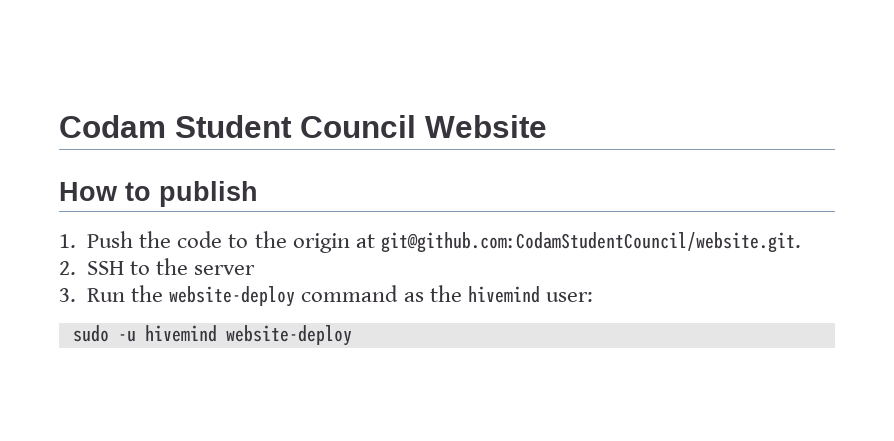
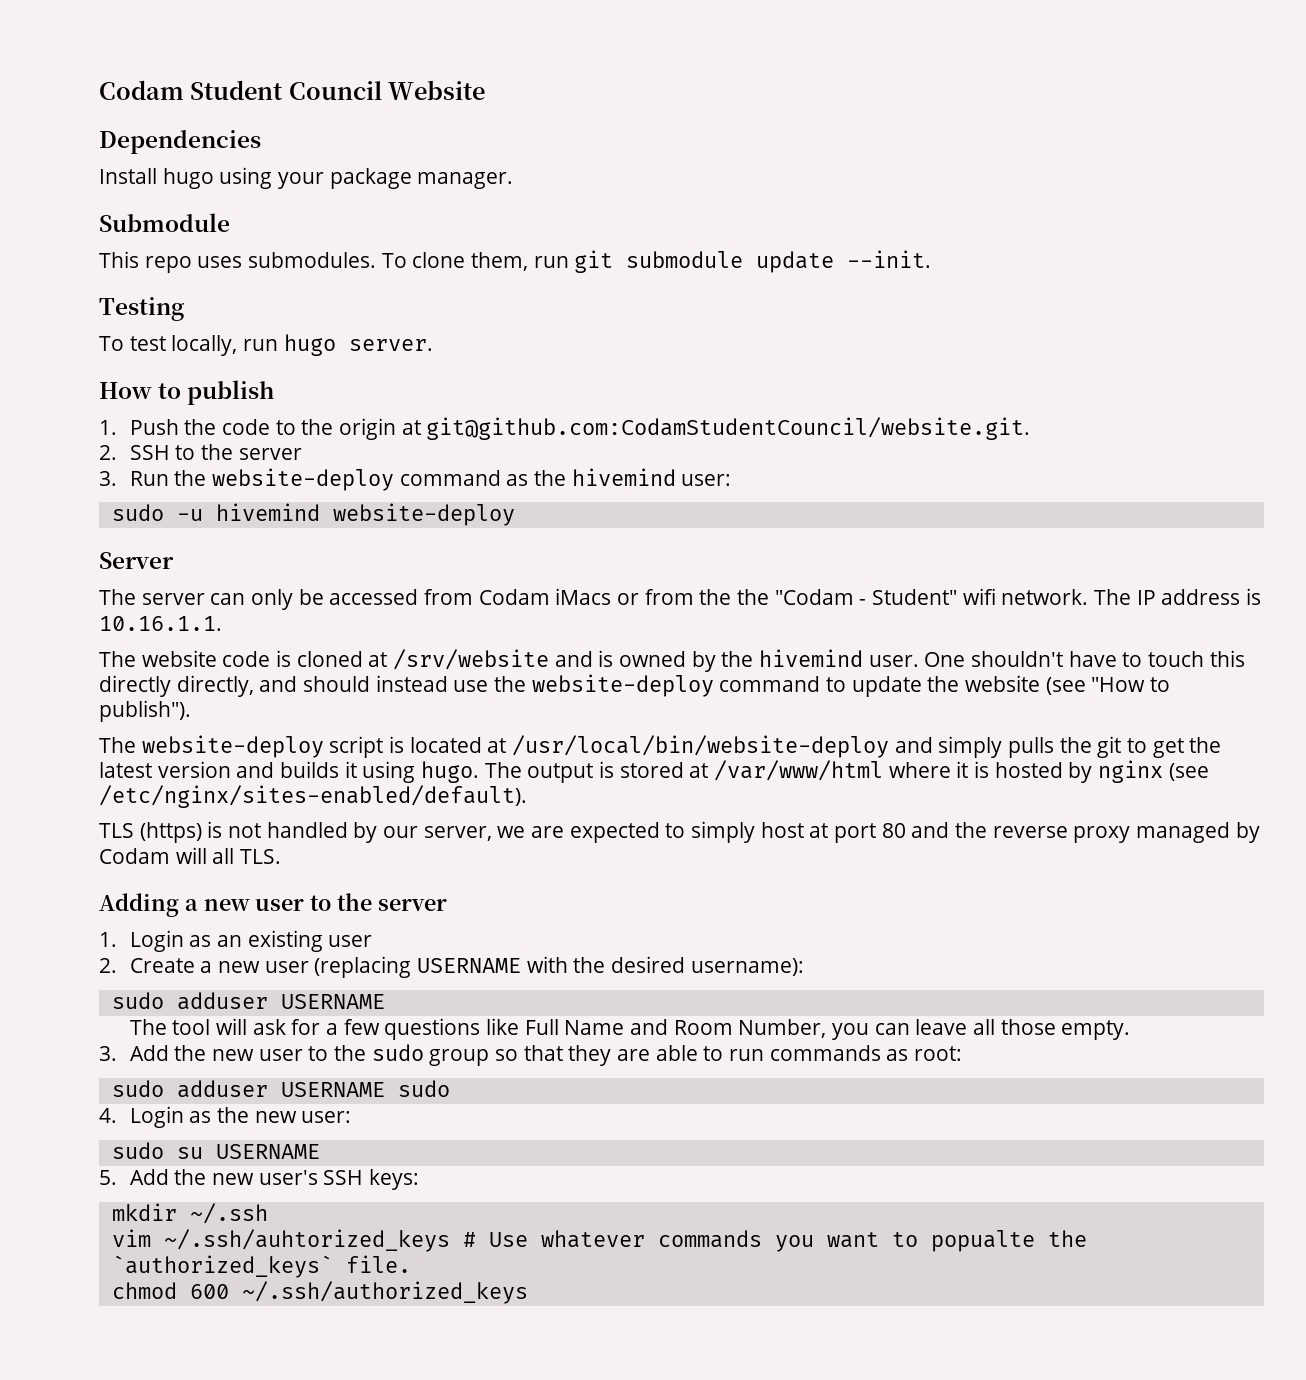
(547, 126) none -> [99,130,261,154] [99,167,514,189] [99,213,230,232] [99,250,932,273] [99,297,184,321] [99,334,433,356] // Dependencies // Install hugo using your package manager. // Submodule // This repo uses submodules. To clone them, run git submodule update --init. // Testing // To test locally, run hugo server.
(352, 335) none -> [99,552,174,569] [99,588,1262,610] [99,616,222,631] [99,649,1245,672] [99,674,1171,697] [99,700,191,722] [99,735,1222,758] [99,760,1209,783] [99,785,527,808] [99,821,1260,843] [99,847,282,864] [99,893,447,917] [99,930,373,952] [99,956,804,978] [111,992,385,1010] [129,1018,1131,1040] [99,1044,962,1066] [111,1080,450,1098] [99,1106,352,1128] [111,1142,320,1159] [99,1169,419,1190] [111,1203,268,1224] [111,1229,1087,1252] [111,1255,411,1278] [111,1281,528,1304] // Server // The server can only be accessed from Codam iMacs or from the the "Codam - Student" wifi network. The IP address is 10.16.1.1. // The website code is cloned at /srv/website and is owned by the hivemind user. One shouldn't have to touch this directly directly, and should instead use the website-deploy command to update the website (see "How to publish"). // The website-deploy script is located at /usr/local/bin/website-deploy and simply pulls the git to get the latest version and builds it using hugo. The output is stored at /var/www/html where it is hosted by nginx (see /etc/nginx/sites-enabled/default). // TLS (https) is not handled by our server, we are expected to simply host at port 80 and the reverse proxy managed by Codam will all TLS. // Adding a new user to the server // 1. Login as an existing user // 2. Create a new user (replacing USERNAME with the desired username): // sudo adduser USERNAME // The tool will ask for a few questions like Full Name and Room Number, you can leave all those empty. // 3. Add the new user to the sudo group so that they are able to run commands as root: // sudo adduser USERNAME sudo // 4. Login as the new user: // sudo su USERNAME // 5. Add the new user's SSH keys: // mkdir ~/.ssh // vim ~/.ssh/auhtorized_keys # Use whatever commands you want to popualte the `authorized_keys` file. // chmod 600 ~/.ssh/authorized_keys

